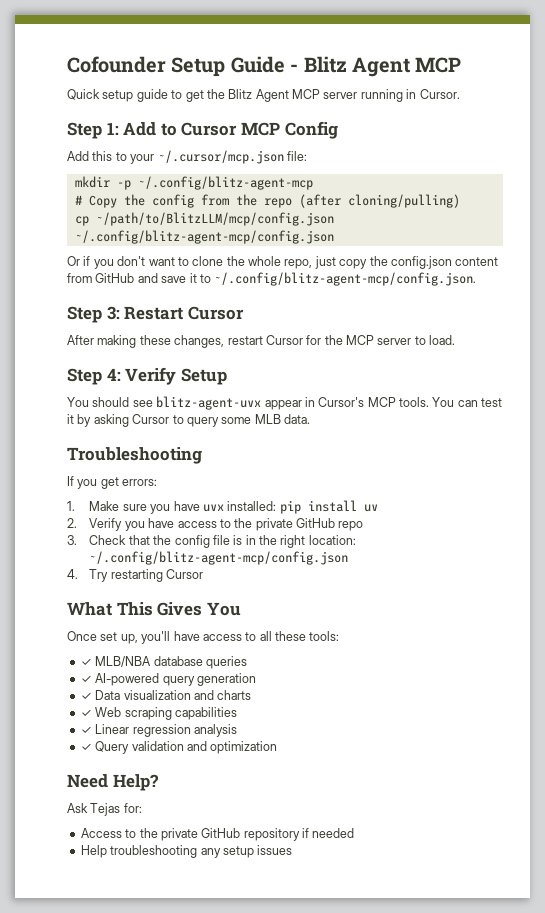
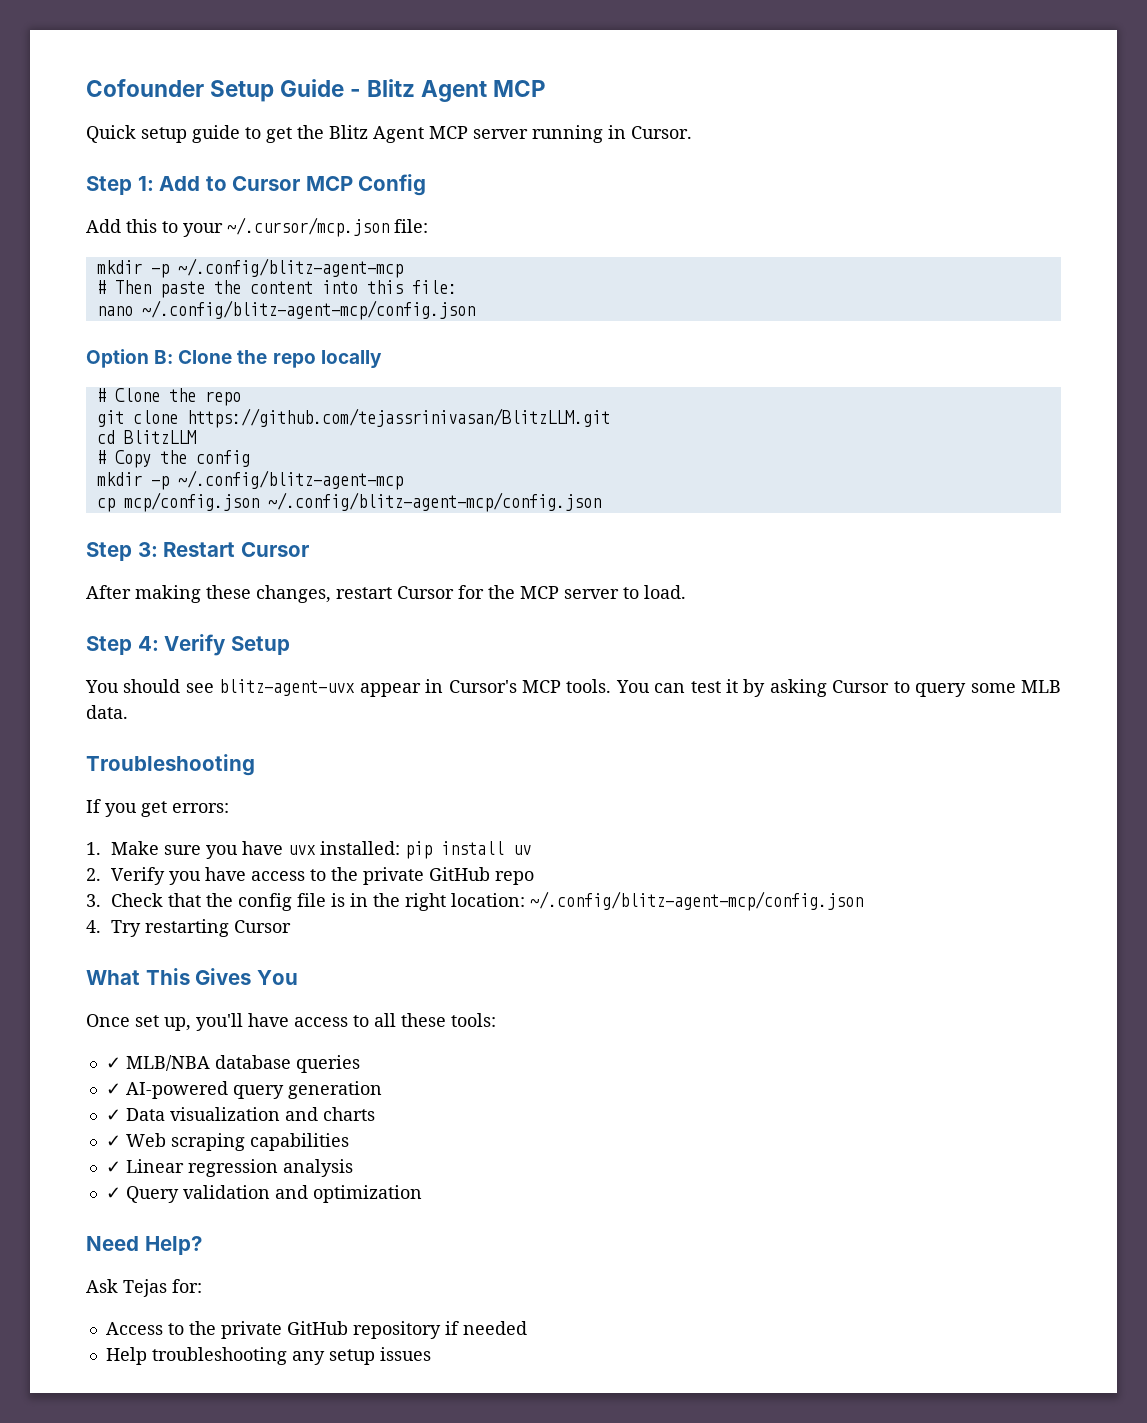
(313, 183) none -> [96,280,457,298] [96,300,475,320] [86,349,382,368] [96,388,241,406] [96,408,610,428] [96,430,196,444] // # Then paste the content into this file: // nano ~/.config/blitz-agent-mcp/config.json // Option B: Clone the repo locally // # Clone the repo // git clone https://github.com/tejassrinivasan/BlitzLLM.git // cd BlitzLLM
[200,194,460,208] from the repo (after cloning/pulling) -> [96,470,403,490] // mkdir -p ~/.config/blitz-agent-mcp
[95,212,334,226] [74,230,334,244] [67,256,499,269] [67,272,477,286] ~/path/to/BlitzLLM/mcp/config.json ~/.config/blitz-agent-mcp/config.json // Or if you don't want to clone the whole repo, just copy the config.json content from GitHub and save it to ~/.config/blitz-agent-mcp/config.json. -> [123,492,601,512] mcp/config.json ~/.config/blitz-agent-mcp/config.json

